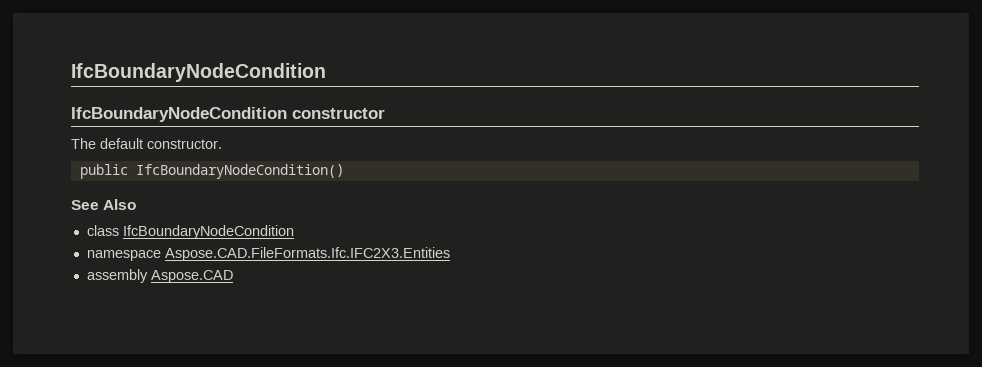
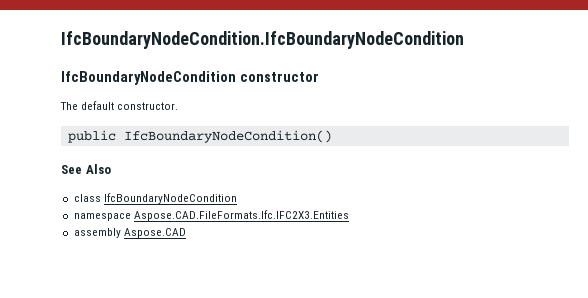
[71,63,326,82] IfcBoundaryNodeCondition -> [61,31,464,49] IfcBoundaryNodeCondition.IfcBoundaryNodeCondition

